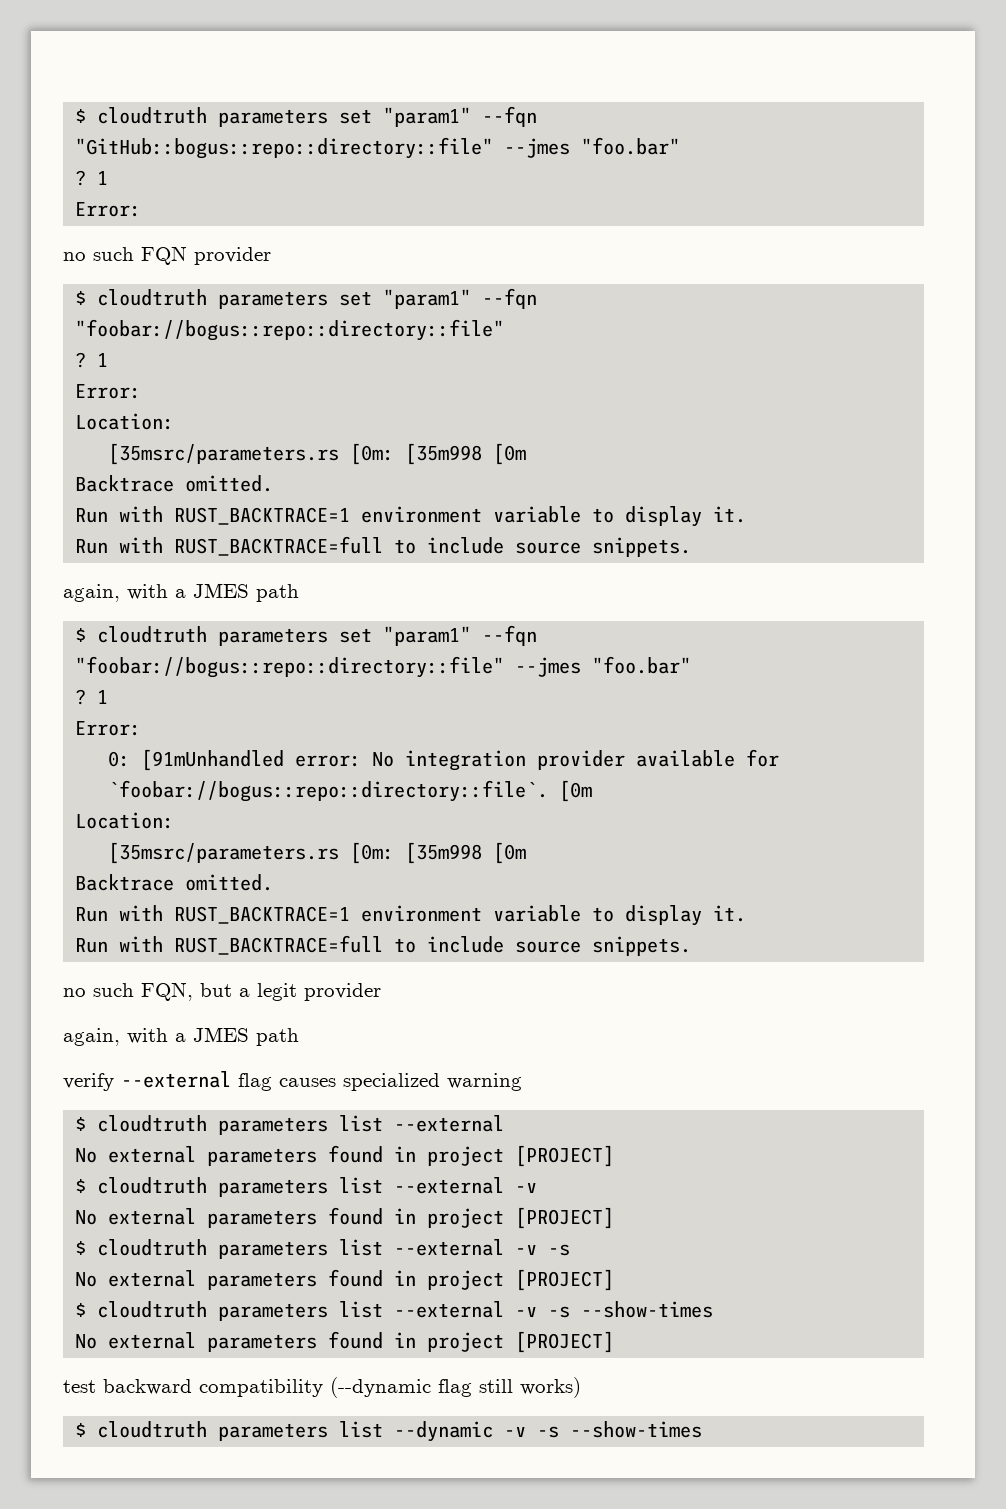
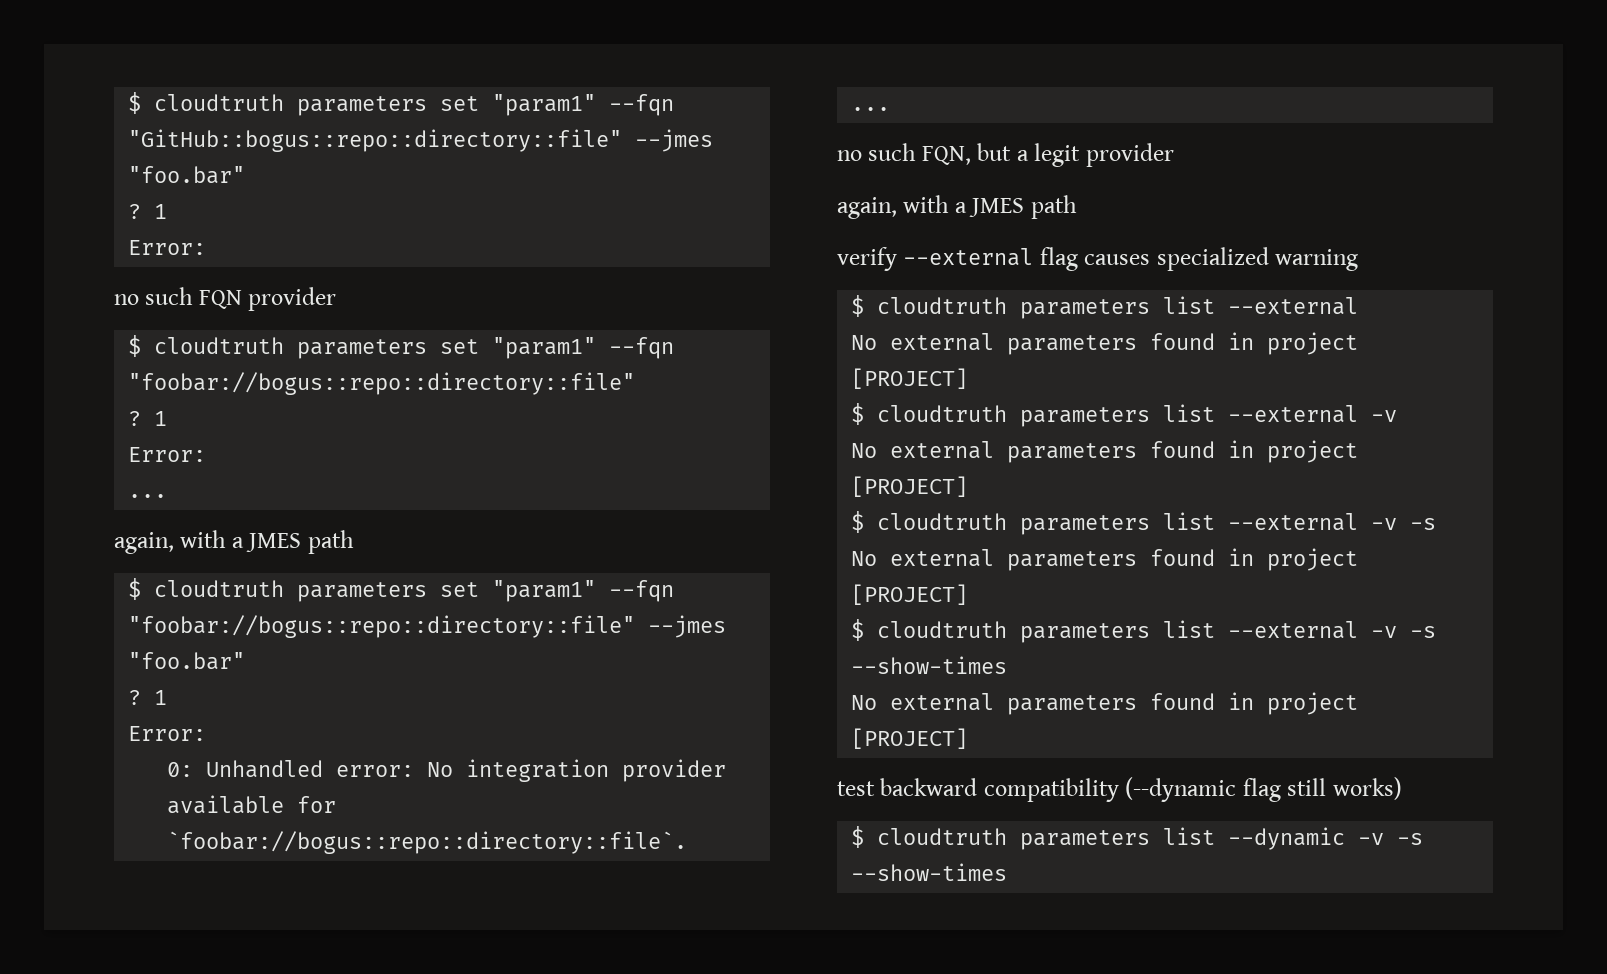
[75,413,175,430] [108,443,527,465] [75,475,274,492] [75,506,747,527] [75,536,692,557] Location: // [35msrc/parameters.rs [0m: [35m998 [0m // Backtrace omitted. // Run with RUST_BACKTRACE=1 environment variable to display it. // Run with RUST_BACKTRACE=full to include source snippets. -> [128,494,168,498] ...
[141,749,285,771] [91mUnhandled -> [206,760,324,778] Unhandled
[559,780,593,802] [75,812,175,829] [108,842,527,864] [75,874,274,891] [75,905,747,926] [75,935,692,956] [0m // Location: // [35msrc/parameters.rs [0m: [35m998 [0m // Backtrace omitted. // Run with RUST_BACKTRACE=1 environment variable to display it. // Run with RUST_BACKTRACE=full to include source snippets. -> [851,107,891,111] // ...

